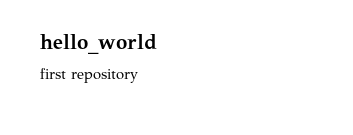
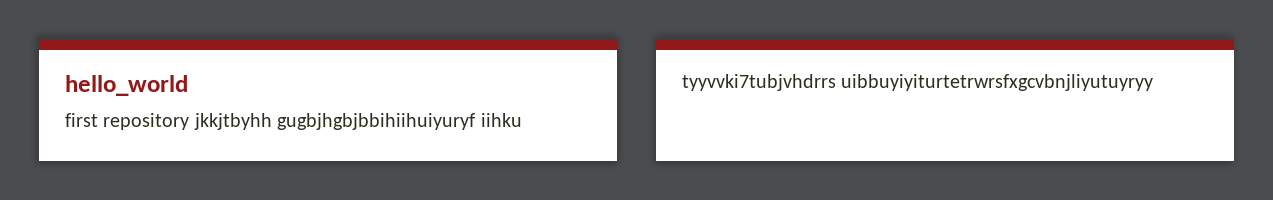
(138, 76) none -> [193,113,522,130] [682,74,1154,91] jkkjtbyhh gugbjhgbjbbihiihuiyuryf iihku tyyvvki7tubjvhdrrs uibbuyiyiturtetrwrsfxgcvbnjliyutuyryy

